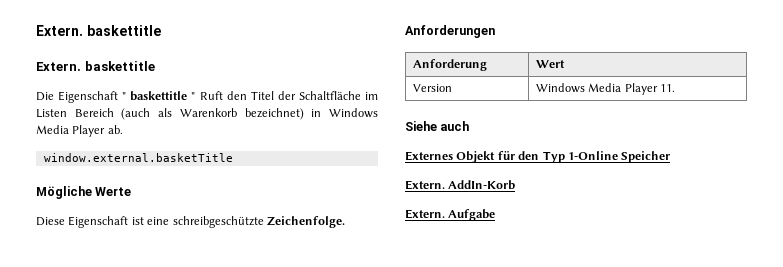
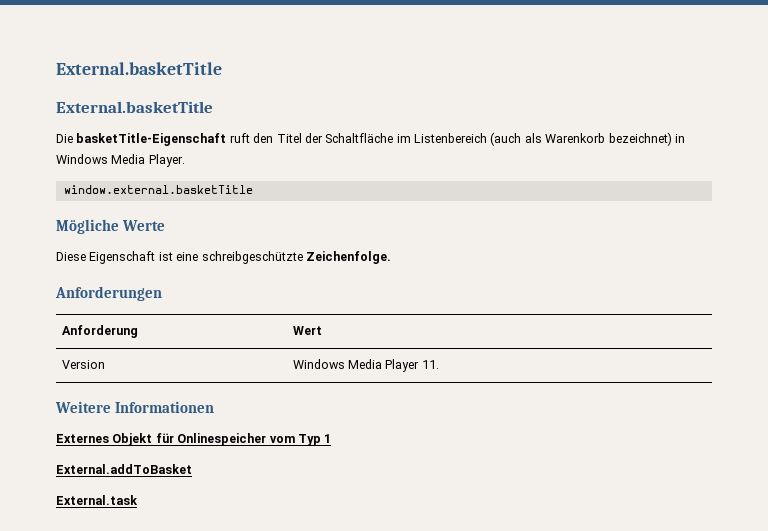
[36,25,161,36] [36,61,155,71] [36,91,223,103] Extern. baskettitle // Extern. baskettitle // Die Eigenschaft " baskettitle " Ruft -> [56,62,222,75] [56,101,213,113] [56,133,250,146] External.basketTitle // External.basketTitle // Die basketTitle-Eigenschaft ruft
[36,108,114,118] Listen Bereich -> [414,133,487,143] Listenbereich
[72,125,123,137] Player ab. -> [148,154,185,167] Player.
[405,121,470,131] Siehe auch -> [55,401,215,413] Weitere Informationen
[518,151,671,163] [405,180,516,190] [405,209,496,221] den Typ 1-Online Speicher // Extern. AddIn-Korb // Extern. Aufgabe -> [177,433,332,446] [56,464,192,474] [56,495,138,505] Onlinespeicher vom Typ 1 // External.addToBasket // External.task

